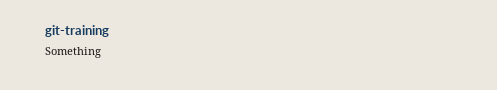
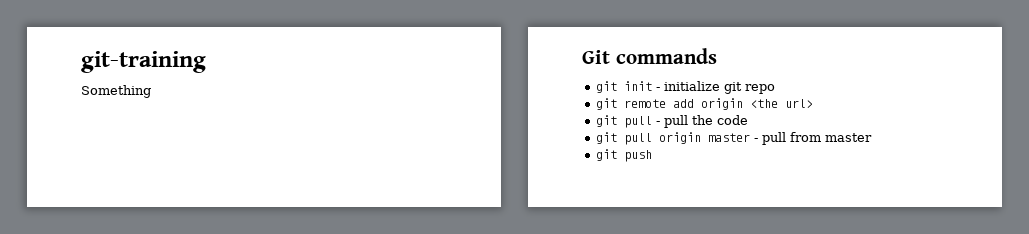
(101, 52) none -> [582,48,717,64] [596,81,776,94] [596,98,814,110] [596,115,749,128] [596,132,873,145] [596,149,653,162] // Git commands // git init - initialize git repo // git remote add origin <the url> // git pull - pull the code // git pull origin master - pull from master // git push

